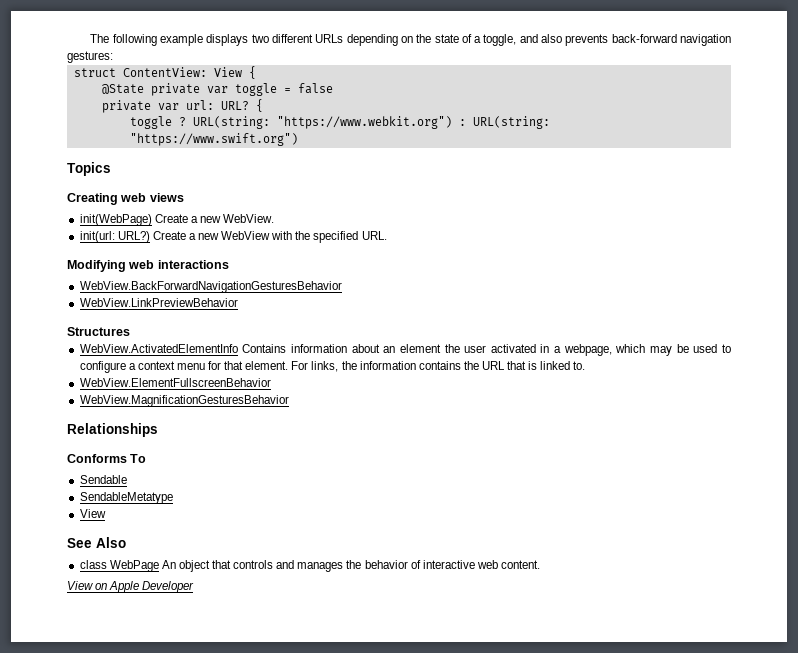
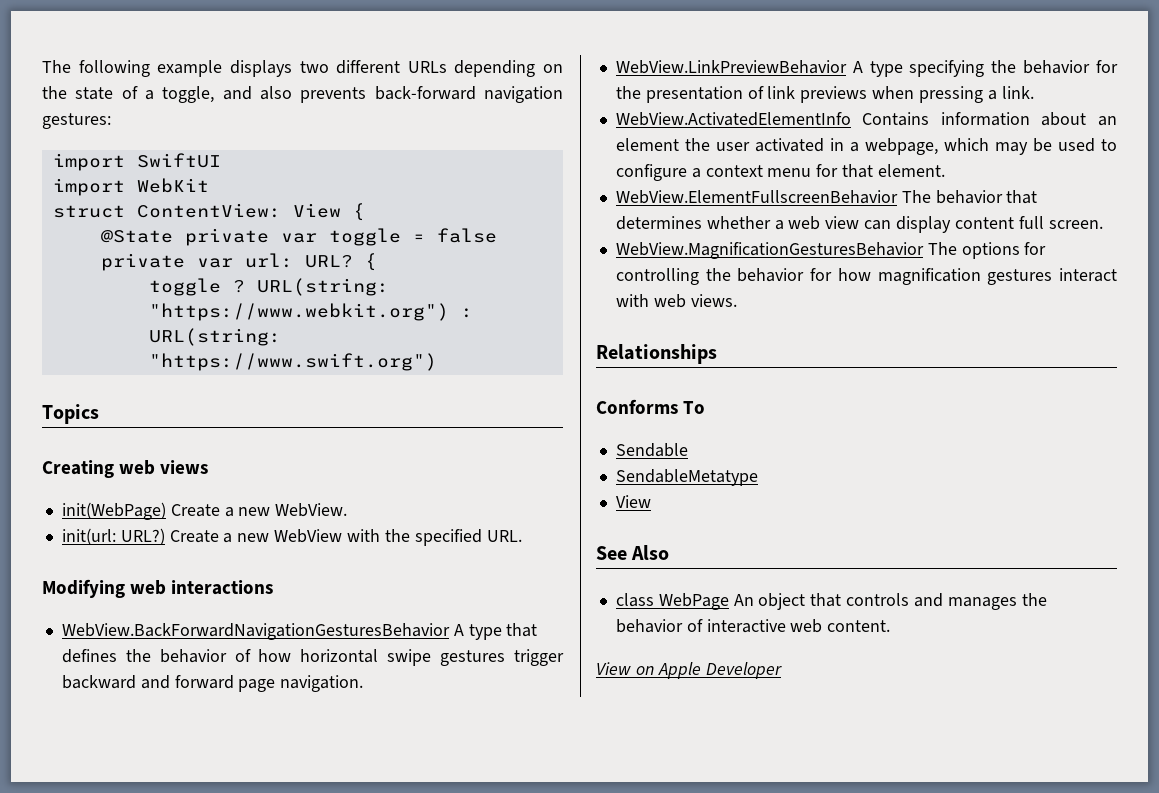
(113, 57) none -> [52,153,221,171] [52,178,209,196] // import SwiftUI // import WebKit
[79,298,238,307] [67,327,130,336] // WebView.LinkPreviewBehavior // Structures -> [453,623,538,640] [61,649,564,666] [61,675,364,692] [615,60,1118,77] [615,86,1034,103] A type that defines the behavior of how horizontal swipe gestures trigger backward and forward page navigation. // WebView.LinkPreviewBehavior A type specifying the behavior for the presentation of link previews when pressing a link.
[291,361,586,372] [79,378,271,387] [79,395,289,407] For links, the information contains the URL that is linked to. // WebView.ElementFullscreenBehavior // WebView.MagnificationGesturesBehavior -> [615,190,1038,204] [615,216,1103,233] [615,242,1047,259] [615,268,1117,285] [615,294,737,308] // WebView.ElementFullscreenBehavior The behavior that determines whether a web view can display content full screen. // WebView.MagnificationGesturesBehavior The options for controlling the behavior for how magnification gestures interact with web views.

